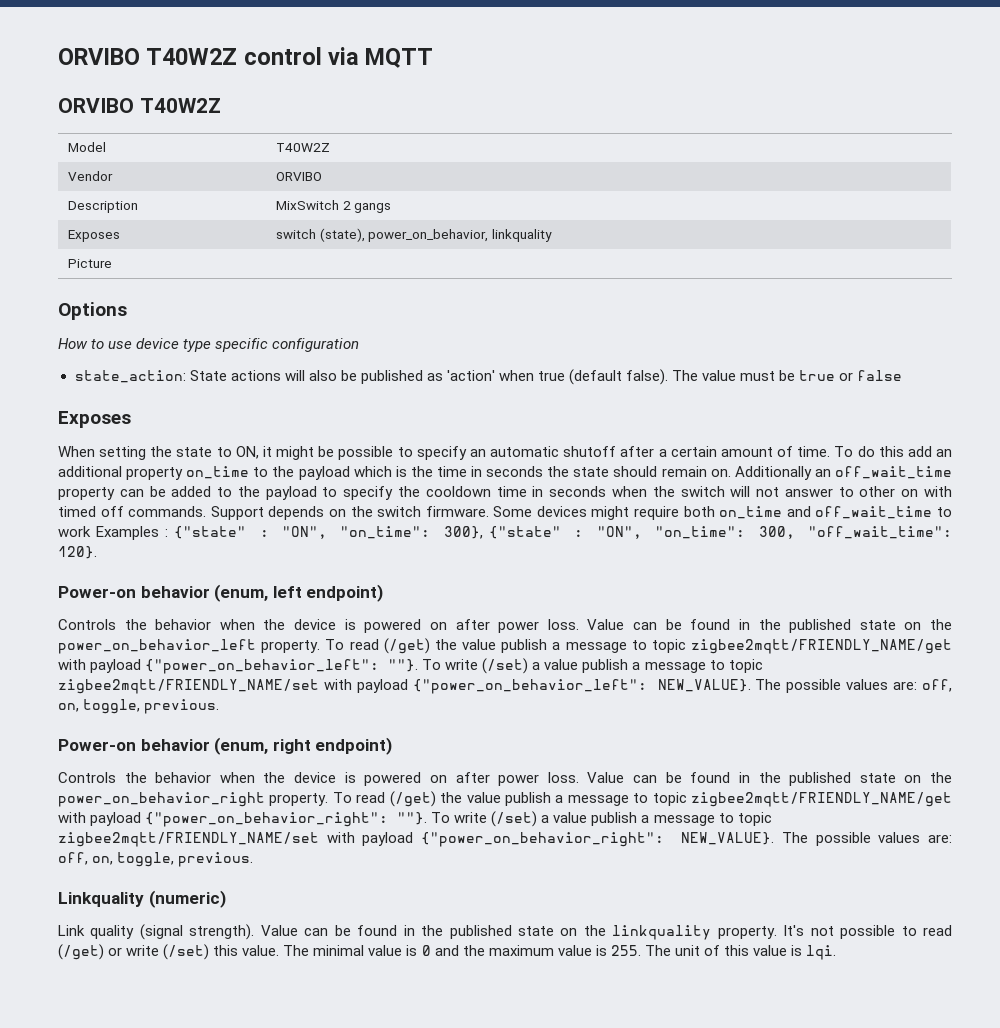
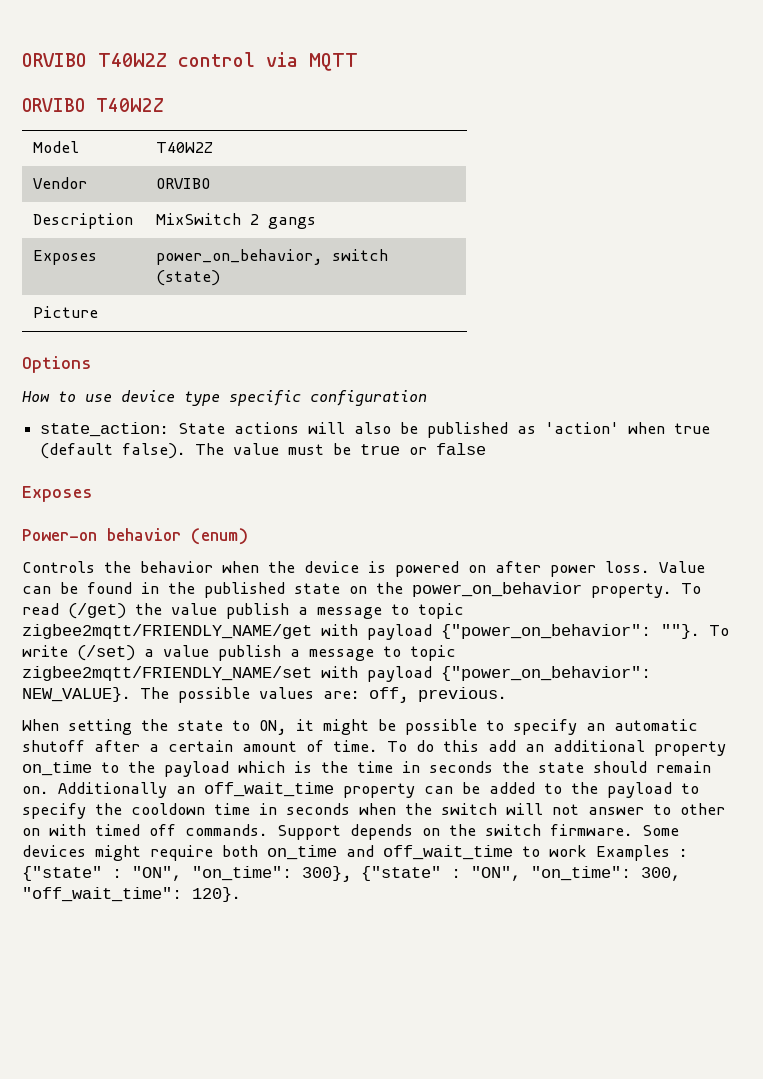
[276,228,552,242] switch (state), power_on_behavior, linkquality -> [156,249,389,265] [156,270,221,286] power_on_behavior, switch (state)
(131, 419) none -> [22,528,248,545] [22,561,705,577] [22,582,701,598] [22,603,464,619] [22,624,729,640] [22,645,456,661] [22,666,651,682] [22,687,507,703] // Power-on behavior (enum) // Controls the behavior when the device is powered on after power loss. Value can be found in the published state on the power_on_behavior property. To read (/get) the value publish a message to topic zigbee2mqtt/FRIENDLY_NAME/get with payload {"power_on_behavior": ""}. To write (/set) a value publish a message to topic zigbee2mqtt/FRIENDLY_NAME/set with payload {"power_on_behavior": NEW_VALUE}. The possible values are: off, previous.
[58,584,384,602] [58,619,952,633] [58,638,952,654] [58,658,763,674] [58,679,953,694] [58,699,220,714] [58,737,393,755] [58,772,952,786] [58,791,952,807] [58,811,772,827] [58,832,952,847] [58,852,254,867] [58,890,226,908] [58,924,953,940] [58,944,837,960] // Power-on behavior (enum, left endpoint) // Controls the behavior when the device is powered on after power loss. Value can be found in the published state on the power_on_behavior_left property. To read (/get) the value publish a message to topic zigbee2mqtt/FRIENDLY_NAME/get with payload {"power_on_behavior_left": ""}. To write (/set) a value publish a message to topic zigbee2mqtt/FRIENDLY_NAME/set with payload {"power_on_behavior_left": NEW_VALUE}. The possible values are: off, on, toggle, previous. // Power-on behavior (enum, right endpoint) // Controls the behavior when the device is powered on after power loss. Value can be found in the published state on the power_on_behavior_right property. To read (/get) the value publish a message to topic zigbee2mqtt/FRIENDLY_NAME/get with payload {"power_on_behavior_right": ""}. To write (/set) a value publish a message to topic zigbee2mqtt/FRIENDLY_NAME/set with payload {"power_on_behavior_right": NEW_VALUE}. The possible values are: off, on, toggle, previous. // Linkquality (numeric) // Link quality (signal strength). Value can be found in the published state on the linkquality property. It's not possible to read (/get) or write (/set) this value. The minimal value is 0 and the maximum value is 255. The unit of this value is lqi. -> (241, 894) none

